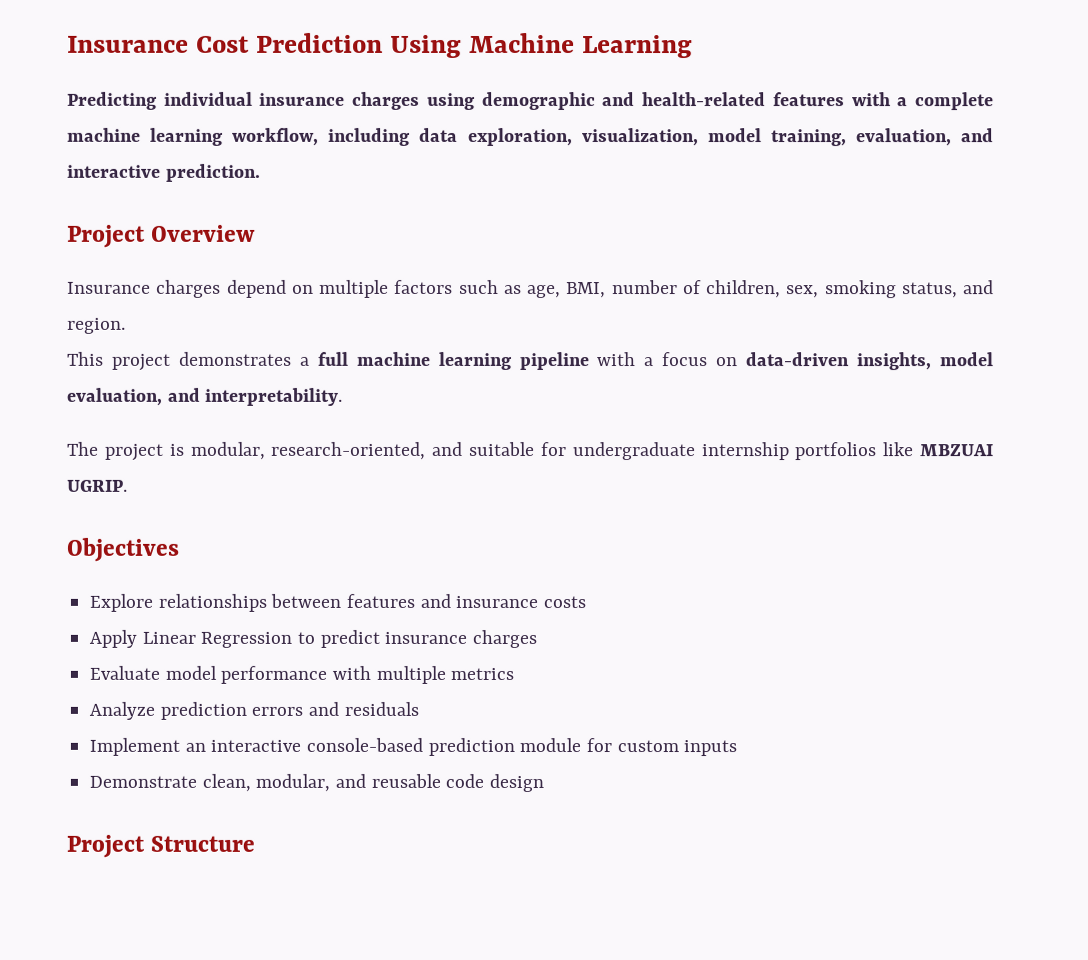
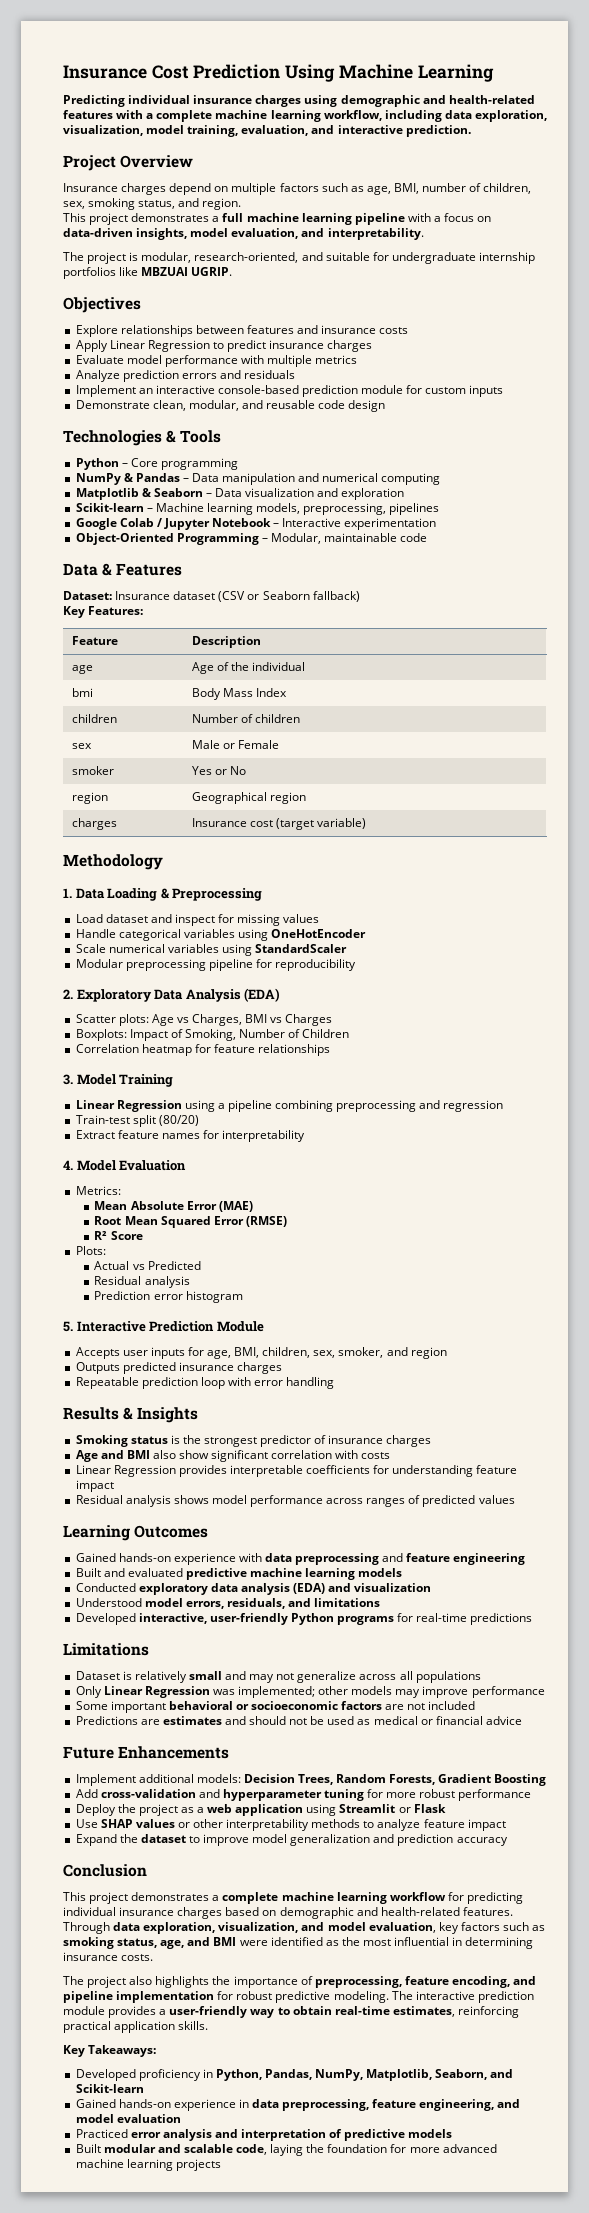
[66,834,256,858] Project Structure -> [63,430,222,446] [75,458,238,470] [75,473,441,485] [75,488,405,500] [75,503,440,515] [75,518,437,530] [75,533,428,545] [63,563,183,576] [63,591,360,602] [63,606,144,618] [72,636,119,645] [192,636,262,648] [72,665,94,674] [192,662,306,674] [72,688,94,697] [192,688,288,700] [72,714,118,723] [192,714,301,723] [72,743,93,749] [192,740,280,749] [72,766,115,775] [192,766,247,775] [72,792,109,804] [192,792,307,804] [72,818,118,830] [192,818,367,830] [63,854,163,870] [63,888,263,901] [75,914,320,926] [75,929,367,941] [75,944,348,956] [75,959,357,971] [63,988,281,1002] [75,1014,333,1026] [75,1029,350,1041] [75,1044,331,1056] [63,1074,174,1087] [75,1100,504,1112] [75,1115,199,1127] [75,1130,306,1142] [63,1160,187,1171] [75,1186,121,1195] [94,1201,253,1212] [94,1216,287,1228] [94,1231,143,1240] [75,1246,106,1255] [94,1261,201,1270] [94,1276,190,1288] [94,1291,243,1303] [63,1321,264,1332] [75,1347,447,1359] [75,1362,282,1374] [75,1377,335,1389] [63,1407,199,1423] [75,1435,432,1447] [75,1450,391,1462] [75,1465,518,1477] [75,1480,114,1492] [75,1495,515,1507] [63,1525,209,1541] [75,1553,526,1565] [75,1568,403,1580] [75,1583,432,1595] [75,1598,381,1609] [75,1613,533,1625] [63,1643,149,1656] [75,1671,481,1683] [75,1686,545,1698] [75,1701,476,1713] [75,1716,522,1725] [63,1746,230,1759] [75,1774,547,1786] [75,1789,532,1801] [75,1804,446,1816] [75,1819,506,1831] [75,1834,508,1846] [63,1864,147,1877] [63,1892,523,1904] [63,1907,513,1919] [63,1922,546,1934] [63,1937,534,1949] [63,1952,154,1961] [63,1976,537,1988] [63,1991,534,2003] [63,2006,519,2018] [63,2021,209,2033] [63,2045,157,2057] [75,2069,514,2081] [75,2084,144,2093] [75,2099,521,2111] [75,2114,181,2123] [75,2129,453,2141] [75,2144,497,2156] [75,2159,221,2171] Technologies & Tools // Python – Core programming // NumPy & Pandas – Data manipulation and numerical computing // Matplotlib & Seaborn – Data visualization and exploration // Scikit-learn – Machine learning models, preprocessing, pipelines // Google Colab / Jupyter Notebook – Interactive experimentation // Object-Oriented Programming – Modular, maintainable code // Data & Features // Dataset: Insurance dataset (CSV or Seaborn fallback) // Key Features: // Feature | Description // age | Age of the individual // bmi | Body Mass Index // children | Number of children // sex | Male or Female // smoker | Yes or No // region | Geographical region // charges | Insurance cost (target variable) // Methodology // 1. Data Loading & Preprocessing // Load dataset and inspect for missing values // Handle categorical variables using OneHotEncoder // Scale numerical variables using StandardScaler // Modular preprocessing pipeline for reproducibility // 2. Exploratory Data Analysis (EDA) // Scatter plots: Age vs Charges, BMI vs Charges // Boxplots: Impact of Smoking, Number of Children // Correlation heatmap for feature relationships // 3. Model Training // Linear Regression using a pipeline combining preprocessing and regression // Train-test split (80/20) // Extract feature names for interpretability // 4. Model Evaluation // Metrics: // Mean Absolute Error (MAE) // Root Mean Squared Error (RMSE) // R² Score // Plots: // Actual vs Predicted // Residual analysis // Prediction error histogram // 5. Interactive Prediction Module // Accepts user inputs for age, BMI, children, sex, smoker, and region // Outputs predicted insurance charges // Repeatable prediction loop with error handling // Results & Insights // Smoking status is the strongest predictor of insurance charges // Age and BMI also show significant correlation with costs // Linear Regression provides interpretable coefficients for understanding feature impact // Residual analysis shows model performance across ranges of predicted values // Learning Outcomes // Gained hands-on experience with data preprocessing and feature engineering // Built and evaluated predictive machine learning models // Conducted exploratory data analysis (EDA) and visualization // Understood model errors, residuals, and limitations // Developed interactive, user-friendly Python programs for real-time predictions // Limitations // Dataset is relatively small and may not generalize across all populations // Only Linear Regression was implemented; other models may improve performance // Some important behavioral or socioeconomic factors are not included // Predictions are estimates and should not be used as medical or financial advice // Future Enhancements // Implement additional models: Decision Trees, Random Forests, Gradient Boosting // Add cross-validation and hyperparameter tuning for more robust performance // Deploy the project as a web application using Streamlit or Flask // Use SHAP values or other interpretability methods to analyze feature impact // Expand the dataset to improve model generalization and prediction accuracy // Conclusion // This project demonstrates a complete machine learning workflow for predicting individual insurance charges based on demographic and health-related features. Through data exploration, visualization, and model evaluation, key factors such as smoking status, age, and BMI were identified as the most influential in determining insurance costs. // The project also highlights the importance of preprocessing, feature encoding, and pipeline implementation for robust predictive modeling. The interactive prediction module provides a user-friendly way to obtain real-time estimates, reinforcing practical application skills. // Key Takeaways: // Developed proficiency in Python, Pandas, NumPy, Matplotlib, Seaborn, and Scikit-learn // Gained hands-on experience in data preprocessing, feature engineering, and model evaluation // Practiced error analysis and interpretation of predictive models // Built modular and scalable code, laying the foundation for more advanced machine learning projects

